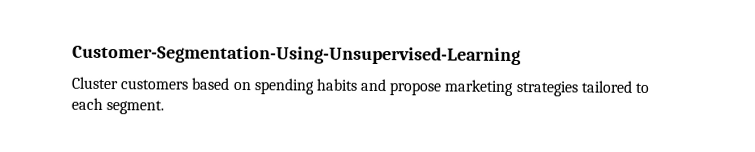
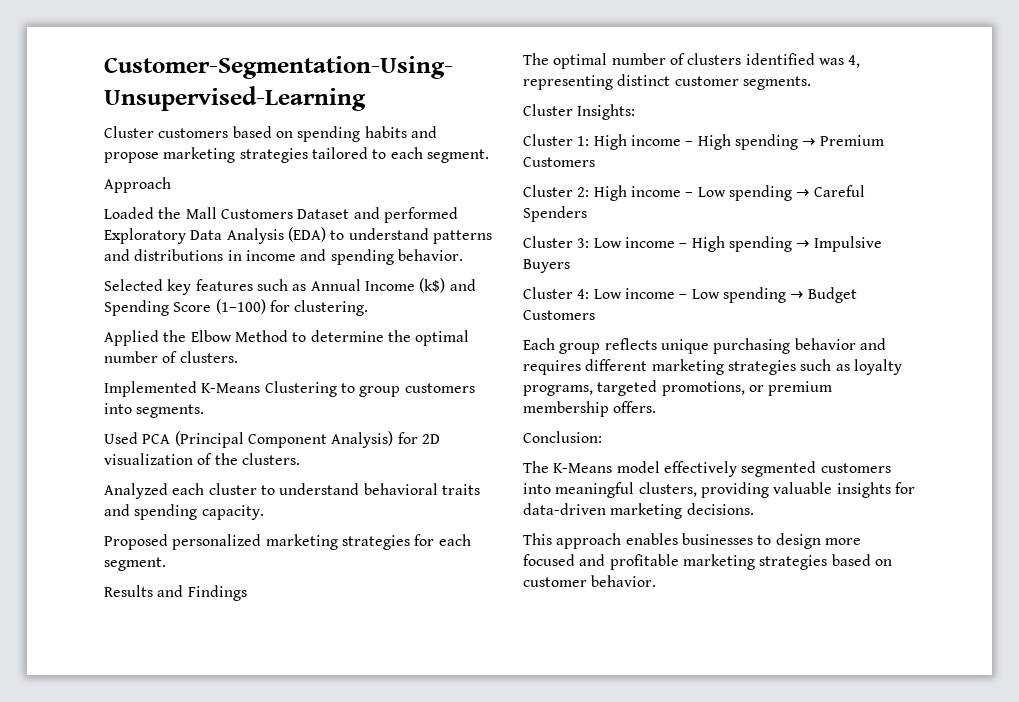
(165, 107) none -> [104,177,171,193] [104,207,458,223] [104,227,492,244] [104,249,463,265] [104,278,476,295] [104,299,369,316] [104,330,470,346] [104,351,238,363] [104,381,475,397] [104,403,205,418] [104,431,440,448] [104,453,300,465] [104,483,480,499] [104,504,264,520] [104,534,471,550] [104,557,166,571] [104,585,247,601] [523,53,861,69] [523,74,811,90] [523,104,636,120] [523,134,884,150] [523,157,595,167] [523,185,865,201] [523,206,587,222] [523,236,882,252] [523,259,570,273] [523,287,857,303] [523,310,595,320] [523,338,886,354] [523,359,902,375] [523,380,833,396] [523,401,657,417] [523,431,602,443] [523,461,891,477] [523,482,915,498] [523,503,754,519] [523,533,861,549] [523,554,892,570] [523,575,657,587] // Approach // Loaded the Mall Customers Dataset and performed Exploratory Data Analysis (EDA) to understand patterns and distributions in income and spending behavior. // Selected key features such as Annual Income (k$) and Spending Score (1–100) for clustering. // Applied the Elbow Method to determine the optimal number of clusters. // Implemented K-Means Clustering to group customers into segments. // Used PCA (Principal Component Analysis) for 2D visualization of the clusters. // Analyzed each cluster to understand behavioral traits and spending capacity. // Proposed personalized marketing strategies for each segment. // Results and Findings // The optimal number of clusters identified was 4, representing distinct customer segments. // Cluster Insights: // Cluster 1: High income – High spending → Premium Customers // Cluster 2: High income – Low spending → Careful Spenders // Cluster 3: Low income – High spending → Impulsive Buyers // Cluster 4: Low income – Low spending → Budget Customers // Each group reflects unique purchasing behavior and requires different marketing strategies such as loyalty programs, targeted promotions, or premium membership offers. // Conclusion: // The K-Means model effectively segmented customers into meaningful clusters, providing valuable insights for data-driven marketing decisions. // This approach enables businesses to design more focused and profitable marketing strategies based on customer behavior.

